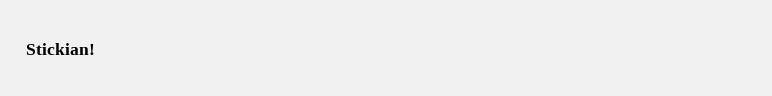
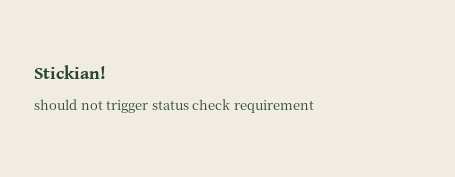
(95, 49) none -> [34,99,314,113] // should not trigger status check requirement

